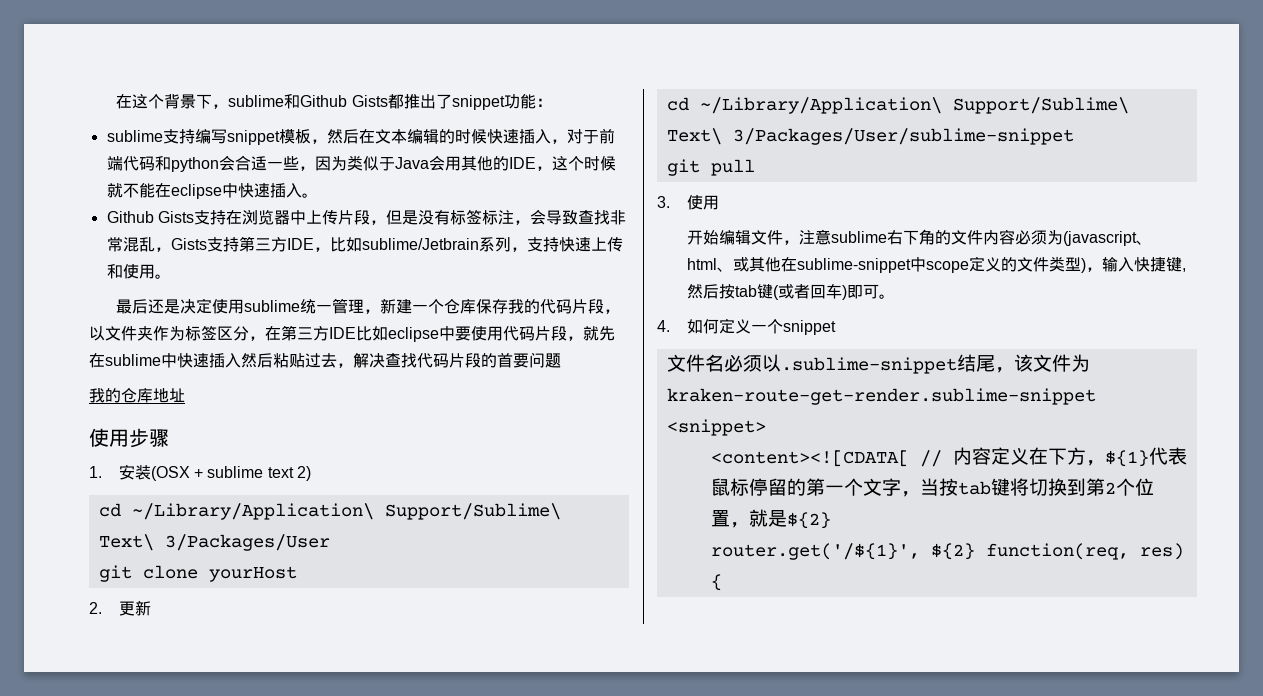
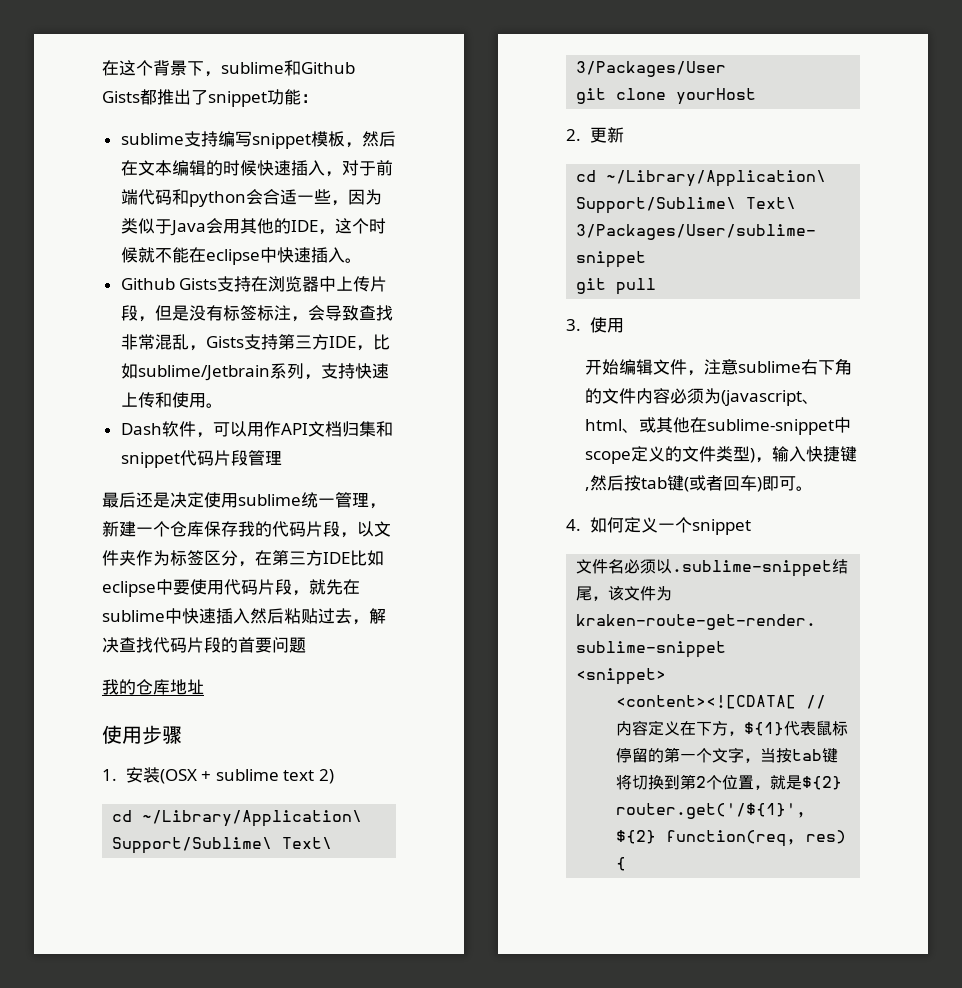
(171, 276) none -> [120,421,393,438] [120,450,282,468] // Dash软件，可以用作API文档归集和snippet代码片段管理

